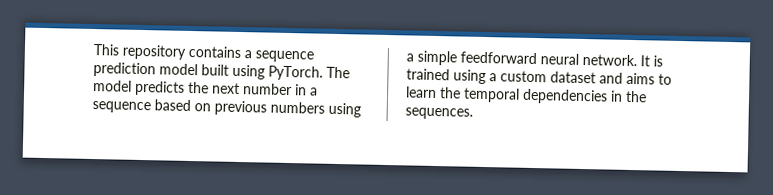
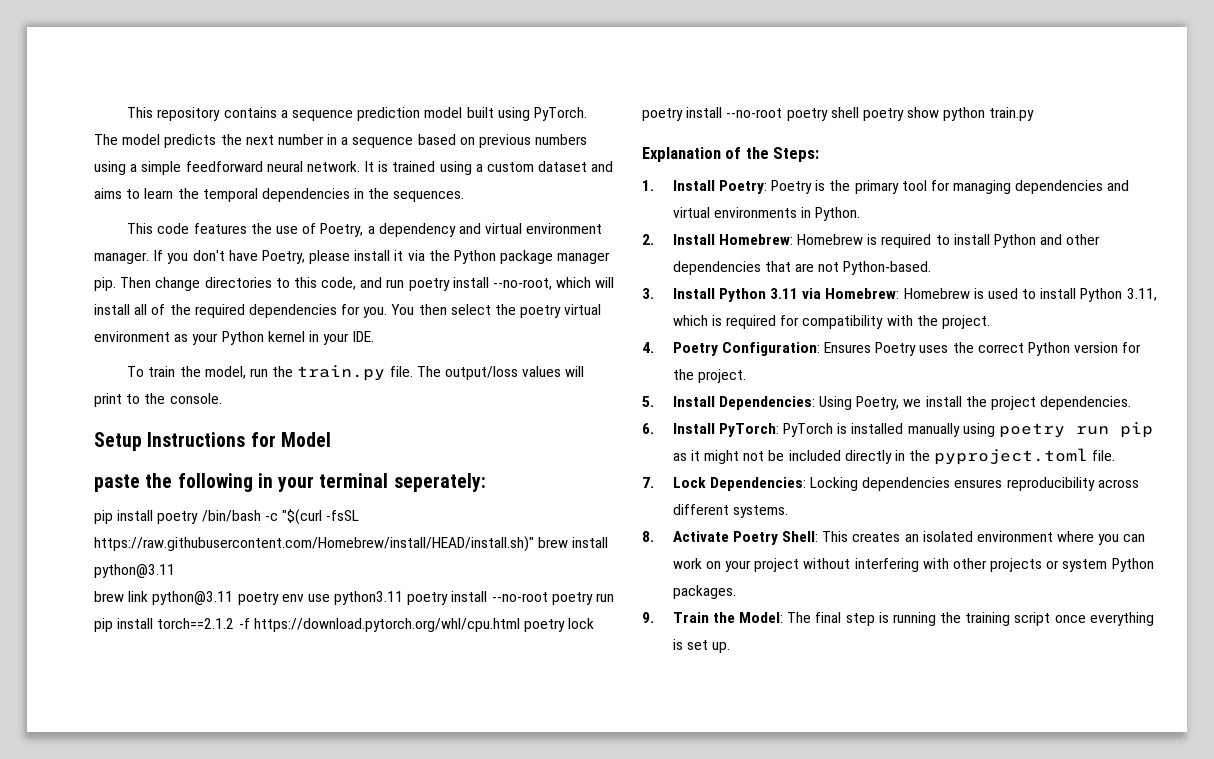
(473, 113) none -> [127,223,603,237] [94,250,611,264] [94,277,615,291] [94,304,602,318] [94,331,375,345] [127,365,585,381] [94,393,222,407] [94,432,331,451] [94,473,486,492] [94,509,360,525] [94,536,609,552] [94,564,175,578] [94,591,615,605] [94,618,595,632] [642,107,1035,121] [642,147,820,162] [642,180,1130,194] [672,207,861,221] [642,234,1101,248] [672,261,932,275] [642,288,1157,302] [672,315,990,329] [642,342,1142,356] [672,369,746,383] [642,396,1132,410] [642,422,1153,438] [672,448,1116,465] [642,477,1139,491] [672,504,788,518] [642,531,1146,545] [672,558,1154,572] [672,585,736,599] [642,612,1154,626] [672,639,731,653] // This code features the use of Poetry, a dependency and virtual environment manager. If you don't have Poetry, please install it via the Python package manager pip. Then change directories to this code, and run poetry install --no-root, which will install all of the required dependencies for you. You then select the poetry virtual environment as your Python kernel in your IDE. // To train the model, run the train.py file. The output/loss values will print to the console. // Setup Instructions for Model // paste the following in your terminal seperately: // pip install poetry /bin/bash -c "$(curl -fsSL https://raw.githubusercontent.com/Homebrew/install/HEAD/install.sh)" brew install python@3.11 // brew link python@3.11 poetry env use python3.11 poetry install --no-root poetry run pip install torch==2.1.2 -f https://download.pytorch.org/whl/cpu.html poetry lock poetry install --no-root poetry shell poetry show python train.py // Explanation of the Steps: // 1. Install Poetry: Poetry is the primary tool for managing dependencies and virtual environments in Python. // 2. Install Homebrew: Homebrew is required to install Python and other dependencies that are not Python-based. // 3. Install Python 3.11 via Homebrew: Homebrew is used to install Python 3.11, which is required for compatibility with the project. // 4. Poetry Configuration: Ensures Poetry uses the correct Python version for the project. // 5. Install Dependencies: Using Poetry, we install the project dependencies. // 6. Install PyTorch: PyTorch is installed manually using poetry run pip as it might not be included directly in the pyproject.toml file. // 7. Lock Dependencies: Locking dependencies ensures reproducibility across different systems. // 8. Activate Poetry Shell: This creates an isolated environment where you can work on your project without interfering with other projects or system Python packages. // 9. Train the Model: The final step is running the training script once everything is set up.

